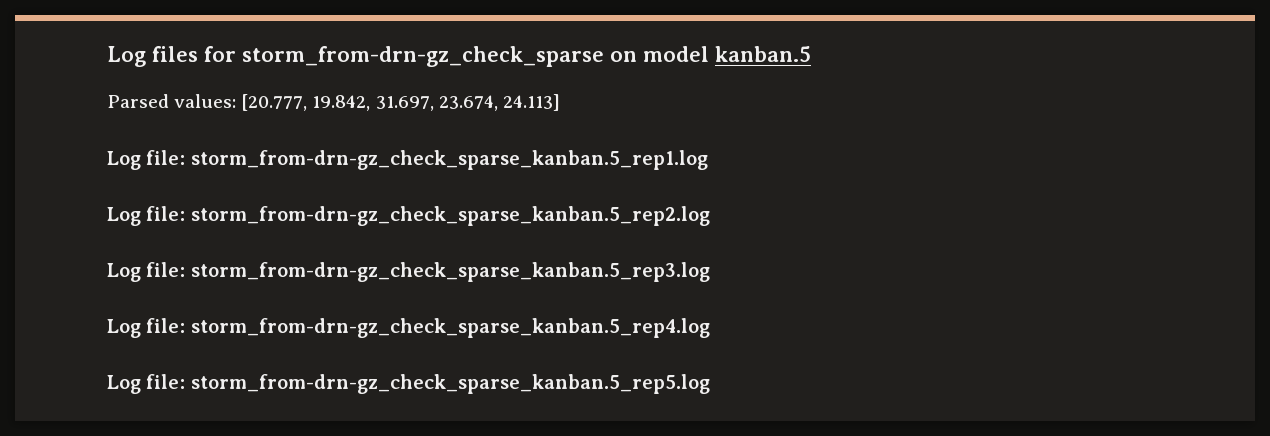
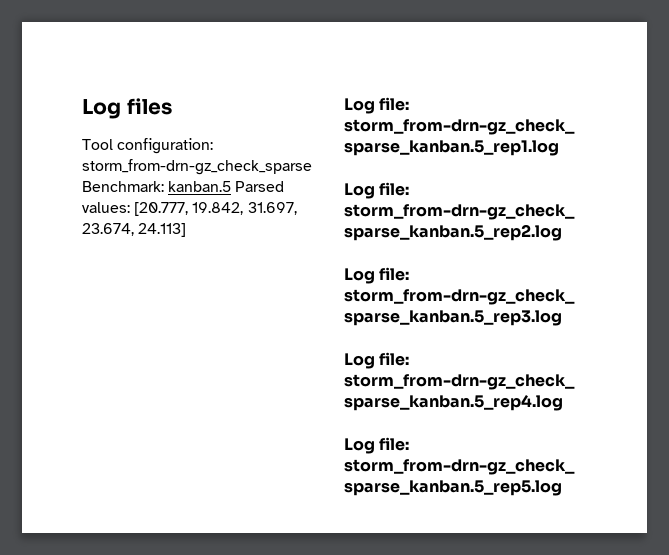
[204,46,709,67] for storm_from-drn-gz_check_sparse on model -> [82,138,214,154] [82,159,312,175] [82,181,164,192] // Tool configuration: storm_from-drn-gz_check_sparse Benchmark:
(811, 54) // -> (232, 186) none

